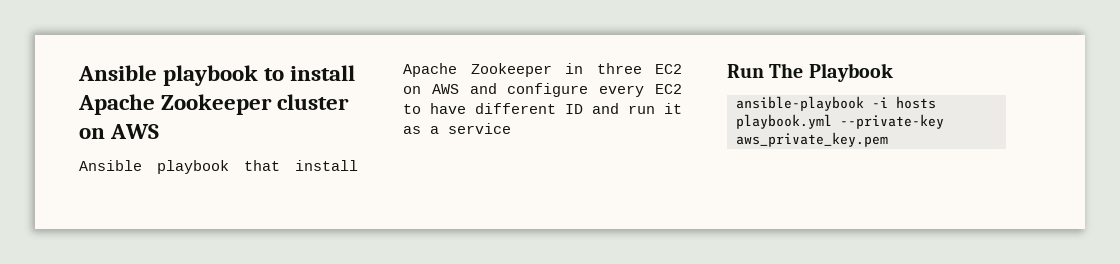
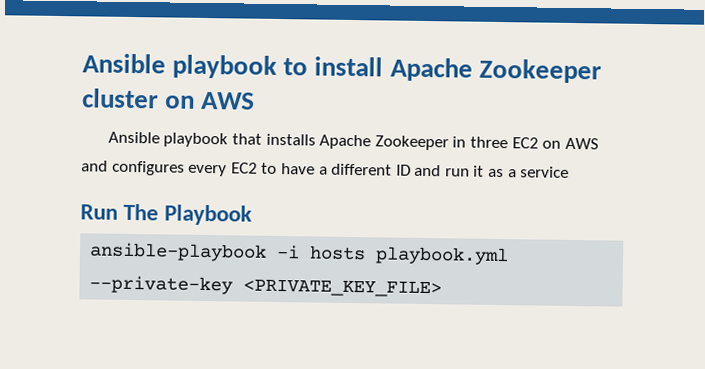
[295,160,358,171] install -> [265,133,316,146] installs
[507,83,589,97] configure -> [111,160,185,176] configures
(466, 108) none -> [318,166,328,175] a
[736,132,888,147] aws_private_key.pem -> [243,279,443,298] <PRIVATE_KEY_FILE>

